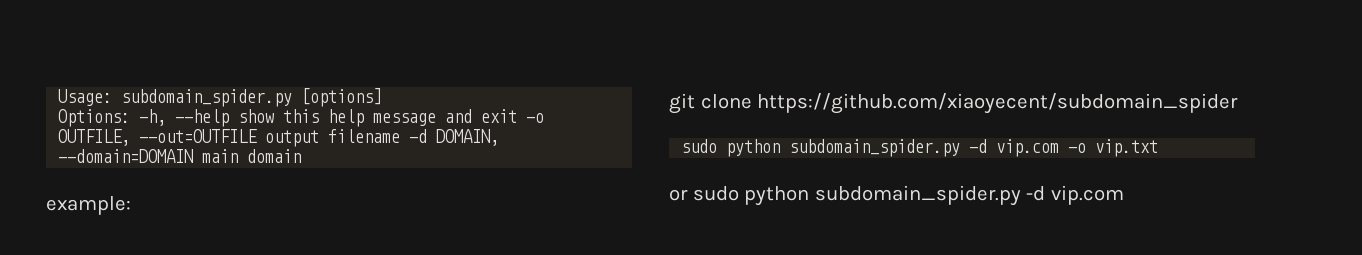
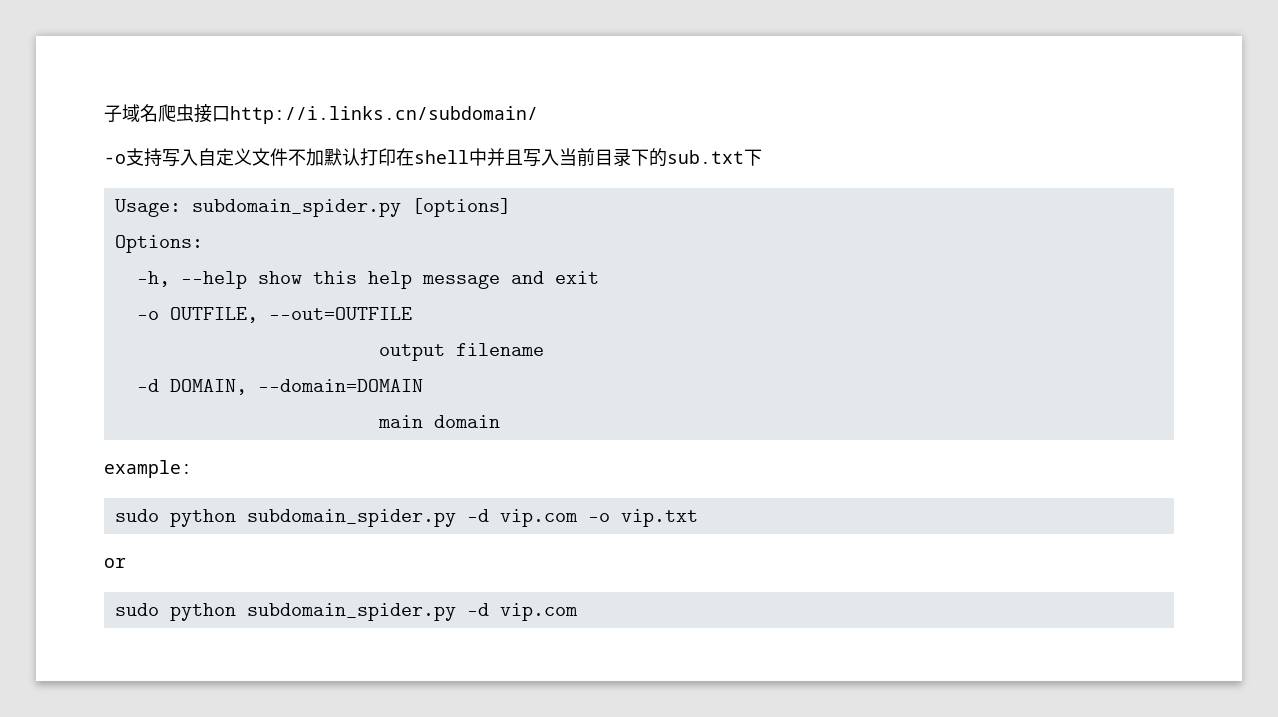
(58, 97) none -> [104,104,538,124] [104,148,762,167] 子域名爬虫接口http://i.links.cn/subdomain/ // -o支持写入自定义文件不加默认打印在shell中并且写入当前目录下的sub.txt下 //
(131, 118) none -> (203, 244) //
(518, 116) none -> (599, 277) //
(258, 136) none -> (412, 313) //
(401, 136) none -> (544, 349) //
(194, 156) none -> (423, 385) //
[669,93,1239,114] // git clone https://github.com/xiaoyecent/subdomain_spider -> (192, 469) none
(688, 195) none -> (126, 563) //

